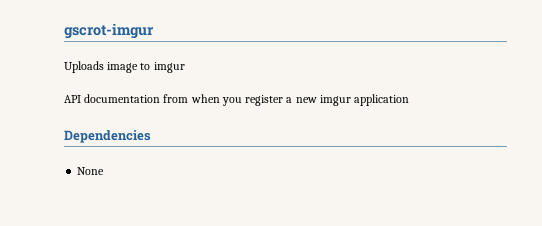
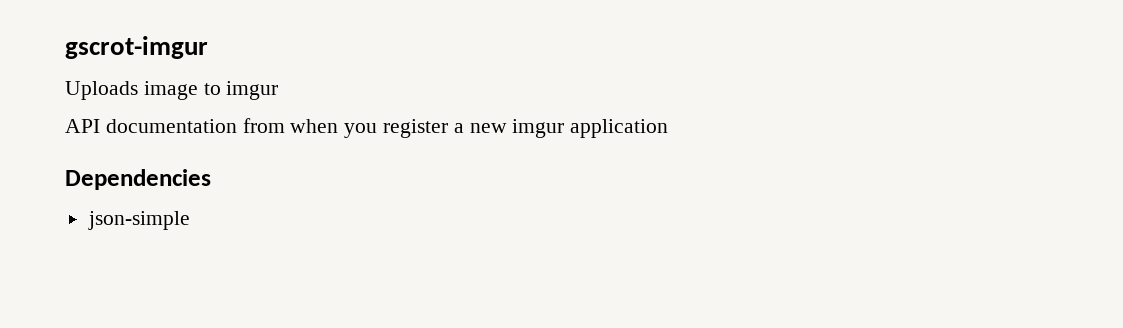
[77,167,105,175] // None -> [87,211,190,230] // json-simple

